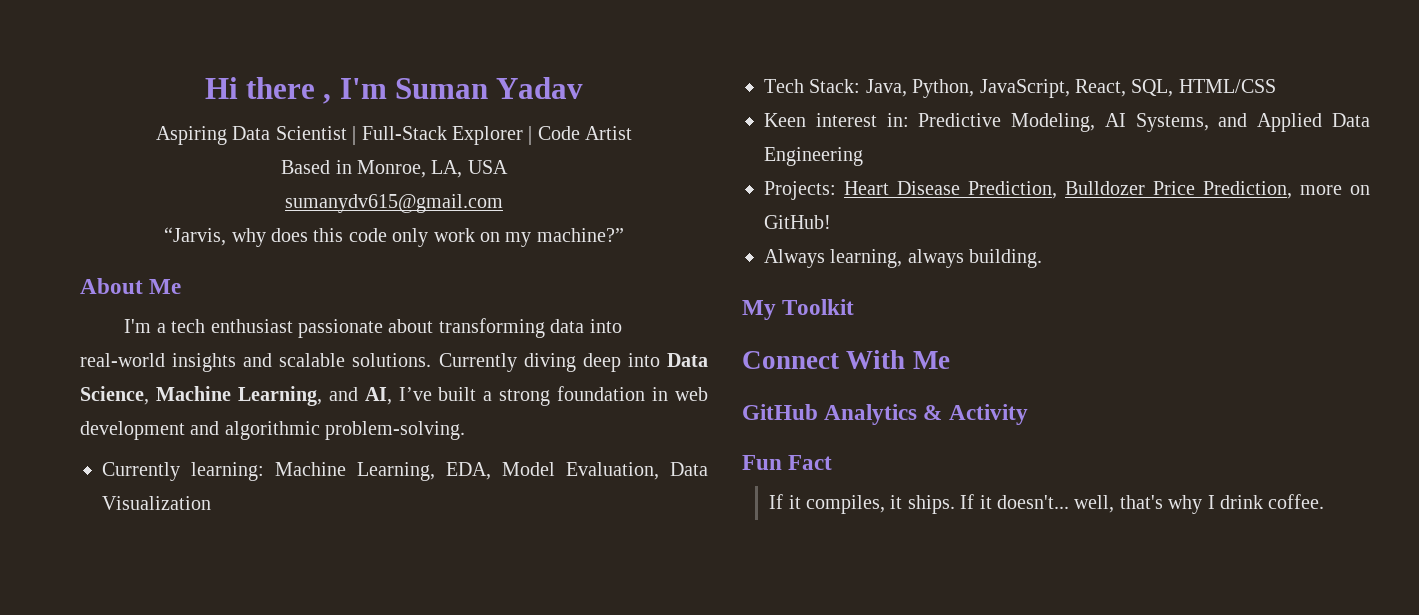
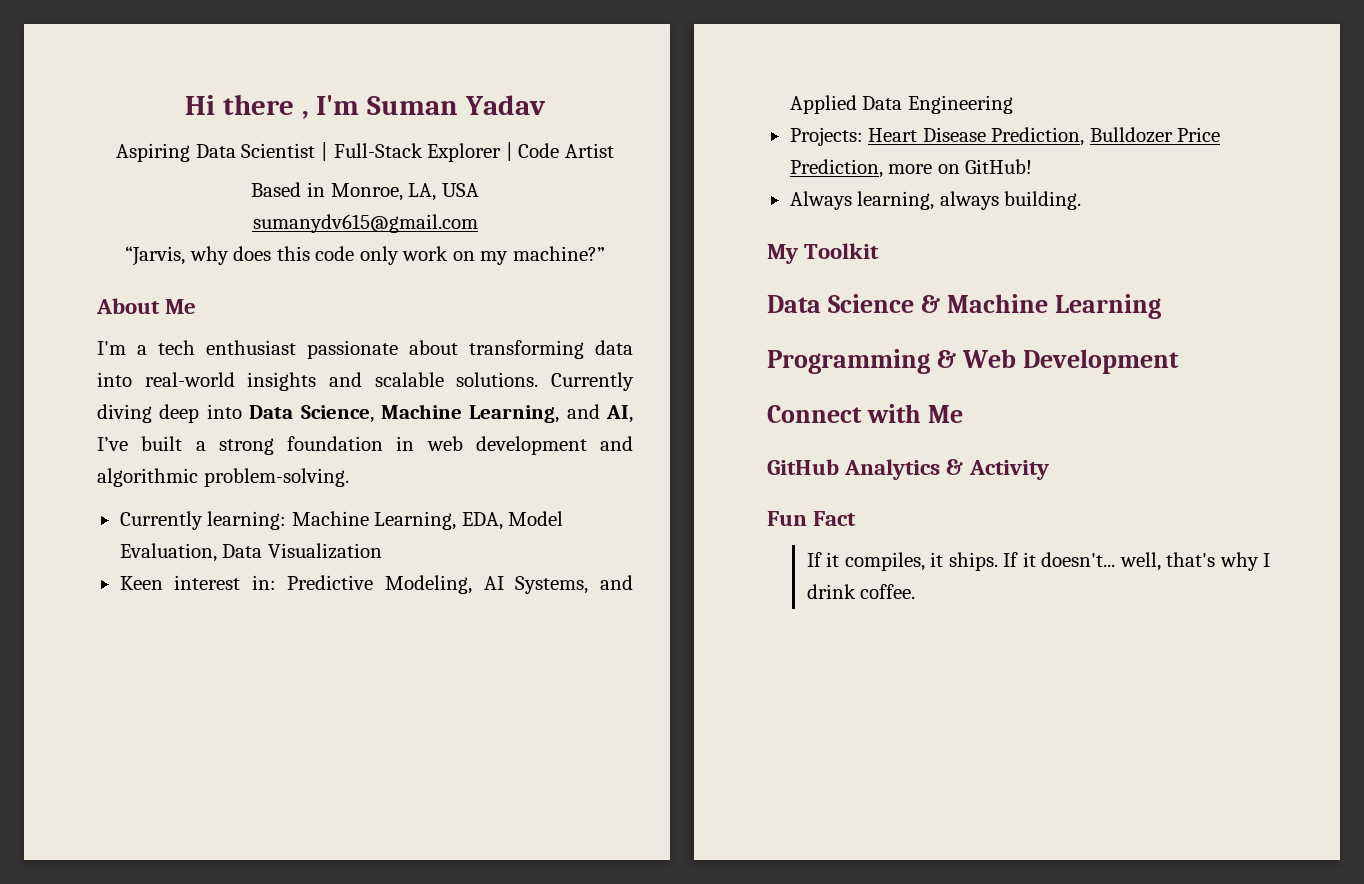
[764,79,1276,98] // Tech Stack: Java, Python, JavaScript, React, SQL, HTML/CSS -> (382, 551) none
(855, 307) none -> [767,294,1161,319] [767,349,1179,374] // Data Science & Machine Learning // Programming & Web Development
[846,350,906,369] With -> [866,404,921,423] with

